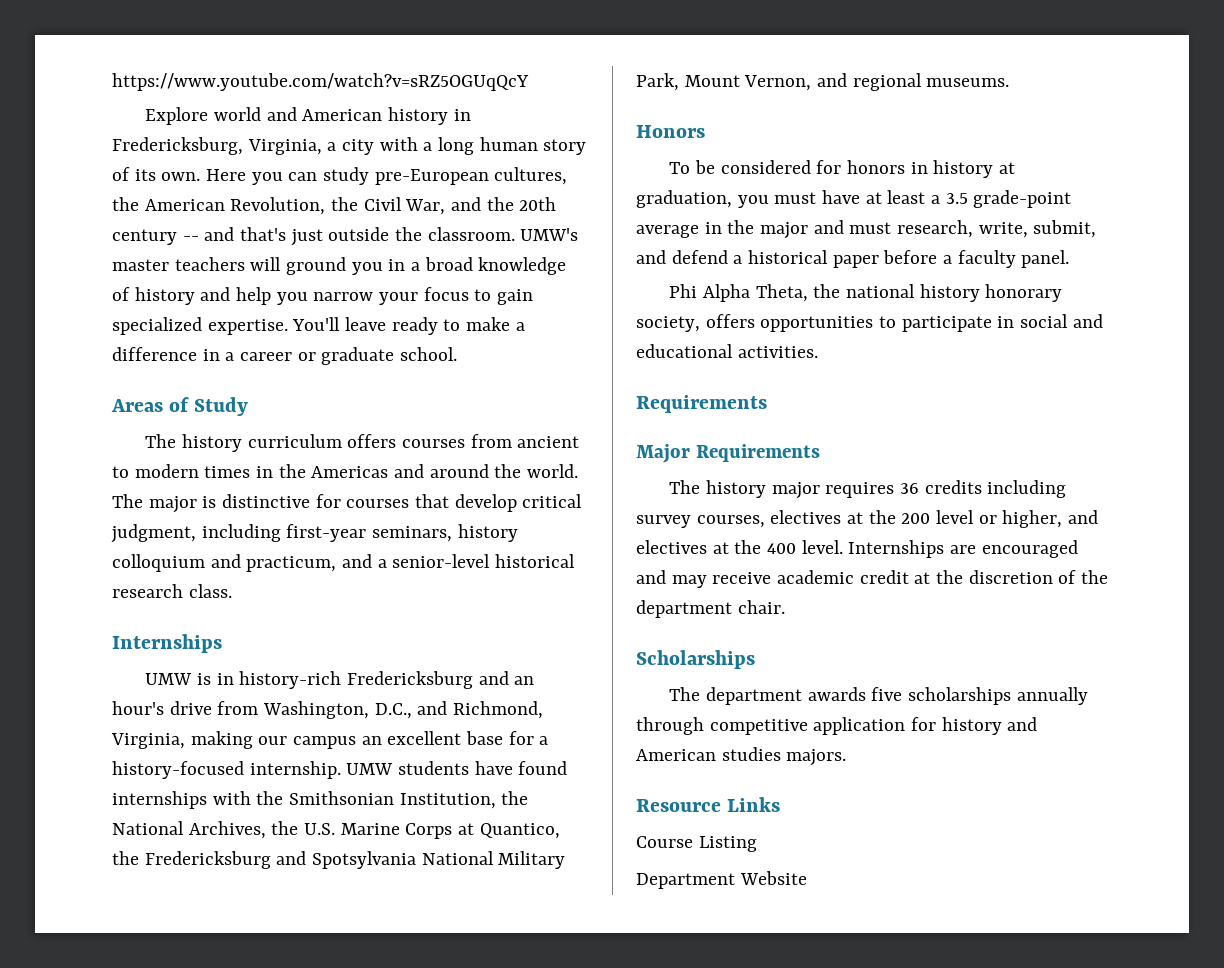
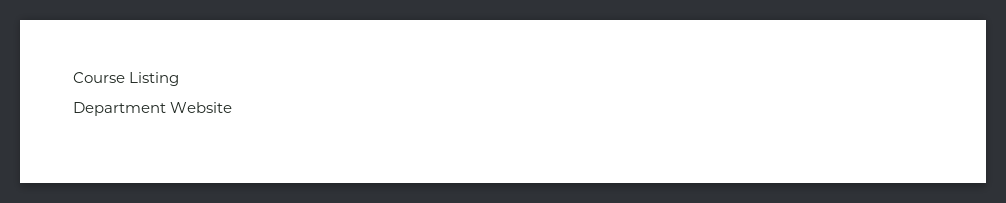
[112,73,529,91] [145,107,471,125] [112,137,587,155] [112,167,568,185] [112,197,557,215] [112,227,579,246] [112,257,567,275] [112,287,534,305] [112,317,525,335] [112,347,458,365] [111,397,249,416] [145,434,580,452] [112,464,579,478] [112,494,583,513] [111,524,518,543] [112,554,576,572] [112,584,232,598] [112,634,222,653] [145,671,535,689] [112,701,544,719] [111,731,549,749] [112,761,568,779] [112,791,529,809] [112,821,560,839] [112,851,566,869] [636,73,1010,91] [636,125,705,138] [669,160,1015,178] [636,190,1072,208] [636,220,1097,239] [636,250,1070,268] [669,284,1063,302] [636,314,1103,332] [636,344,818,358] [636,395,767,413] [636,444,820,463] [669,480,1067,499] [636,510,1099,528] [636,540,1078,558] [636,570,1109,588] [636,600,785,618] [636,650,755,669] [669,687,1088,705] [636,717,1038,735] [636,747,847,766] [636,797,781,812] https://www.youtube.com/watch?v=sRZ5OGUqQcY // Explore world and American history in Fredericksburg, Virginia, a city with a long human story of its own. Here you can study pre-European cultures, the American Revolution, the Civil War, and the 20th century -- and that's just outside the classroom. UMW's master teachers will ground you in a broad knowledge of history and help you narrow your focus to gain specialized expertise. You'll leave ready to make a difference in a career or graduate school. // Areas of Study // The history curriculum offers courses from ancient to modern times in the Americas and around the world. The major is distinctive for courses that develop critical judgment, including first-year seminars, history colloquium and practicum, and a senior-level historical research class. // Internships // UMW is in history-rich Fredericksburg and an hour's drive from Washington, D.C., and Richmond, Virginia, making our campus an excellent base for a history-focused internship. UMW students have found internships with the Smithsonian Institution, the National Archives, the U.S. Marine Corps at Quantico, the Fredericksburg and Spotsylvania National Military Park, Mount Vernon, and regional museums. // Honors // To be considered for honors in history at graduation, you must have at least a 3.5 grade-point average in the major and must research, write, submit, and defend a historical paper before a faculty panel. // Phi Alpha Theta, the national history honorary society, offers opportunities to participate in social and educational activities. // Requirements // Major Requirements // The history major requires 36 credits including survey courses, electives at the 200 level or higher, and electives at the 400 level. Internships are encouraged and may receive academic credit at the discretion of the department chair. // Scholarships // The department awards five scholarships annually through competitive application for history and American studies majors. // Resource Links // -> (73, 77) none

